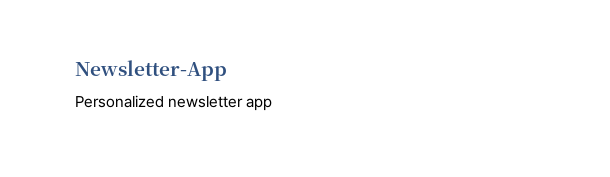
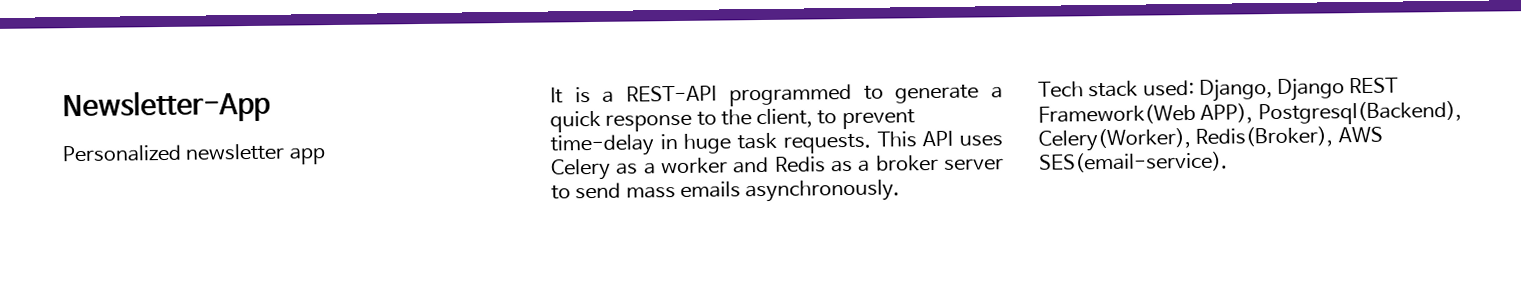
(273, 104) none -> [550,83,1003,107] [550,108,915,133] [550,130,1003,157] [551,154,1004,181] [551,179,901,203] [1038,77,1400,102] [1038,100,1462,126] [1038,126,1383,152] [1039,151,1228,173] // It is a REST-API programmed to generate a quick response to the client, to prevent time-delay in huge task requests. This API uses Celery as a worker and Redis as a broker server to send mass emails asynchronously. // Tech stack used: Django, Django REST Framework(Web APP), Postgresql(Backend), Celery(Worker), Redis(Broker), AWS SES(email-service).

